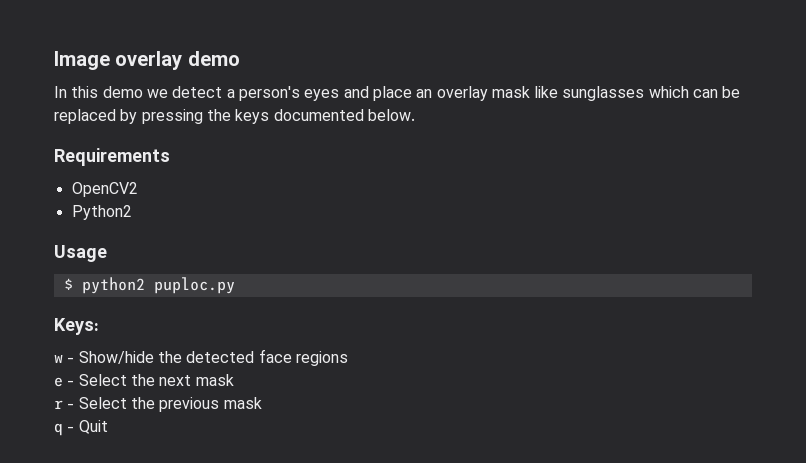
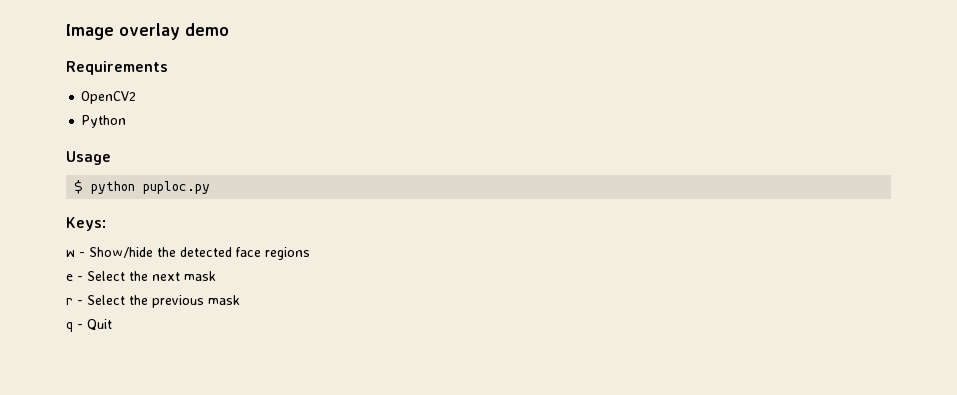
[54,86,741,101] [54,109,415,124] // In this demo we detect a person's eyes and place an overlay mask like sunglasses which can be replaced by pressing the keys documented below. -> (229, 29) none
[71,205,132,220] Python2 -> [81,115,127,128] Python
[81,277,145,294] python2 -> [91,181,136,194] python

